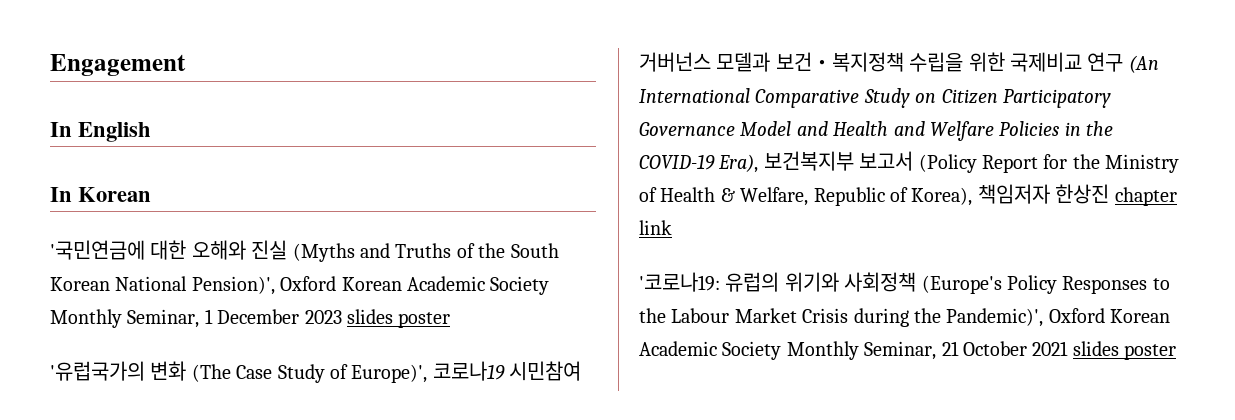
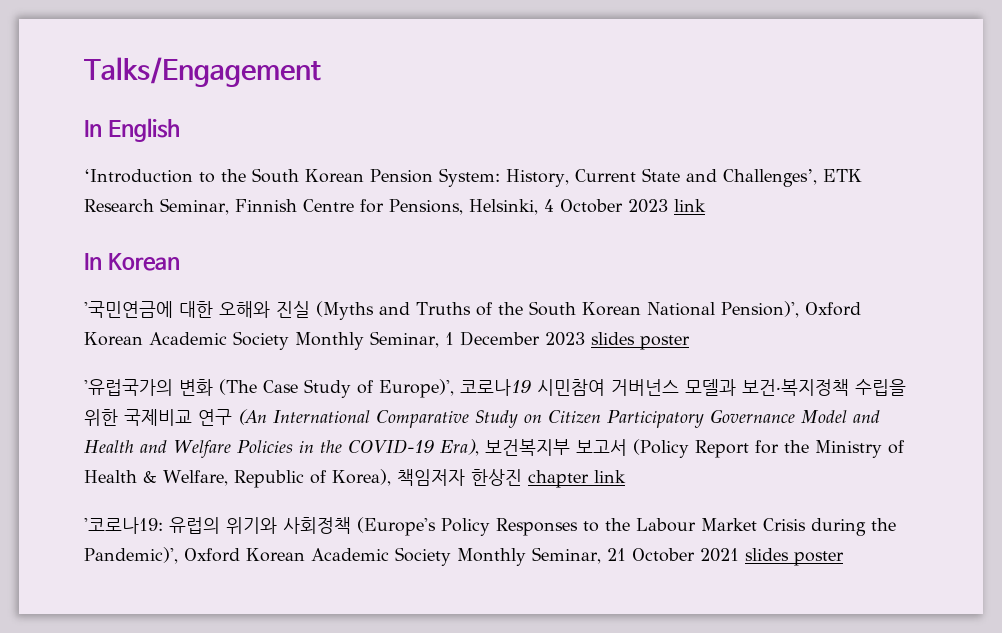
[50,54,186,76] Engagement -> [84,57,321,87] Talks/Engagement
(152, 132) none -> [84,168,862,187] [84,198,706,215] // ‘Introduction to the South Korean Pension System: History, Current State and Challenges’, ETK Research Seminar, Finnish Centre for Pensions, Helsinki, 4 October 2023 link

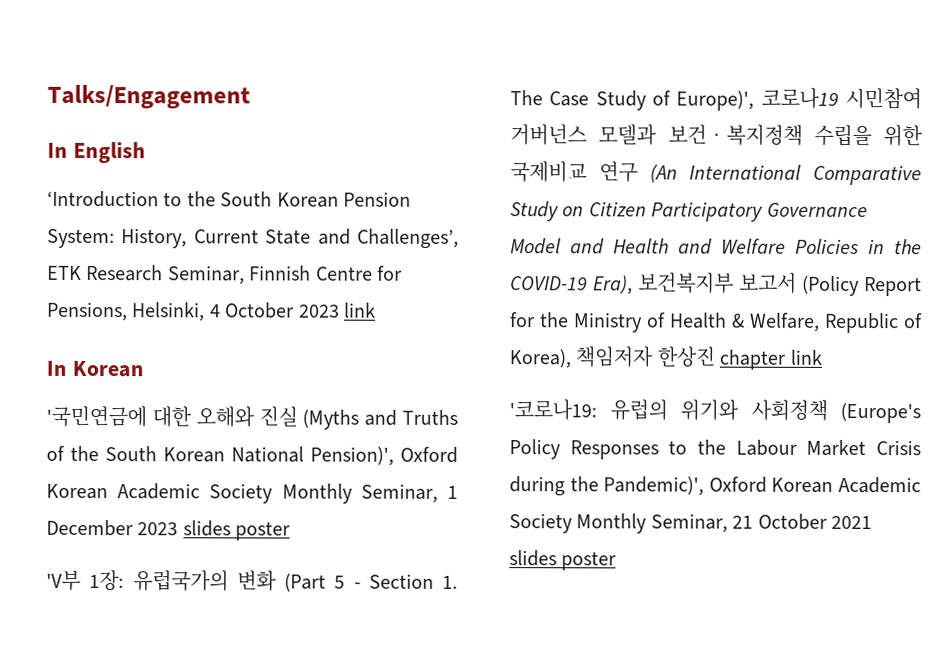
[84,379,257,396] '유럽국가의 변화 (The -> [46,569,458,593] [510,90,543,106] 'V부 1장: 유럽국가의 변화 (Part 5 - Section 1. The

